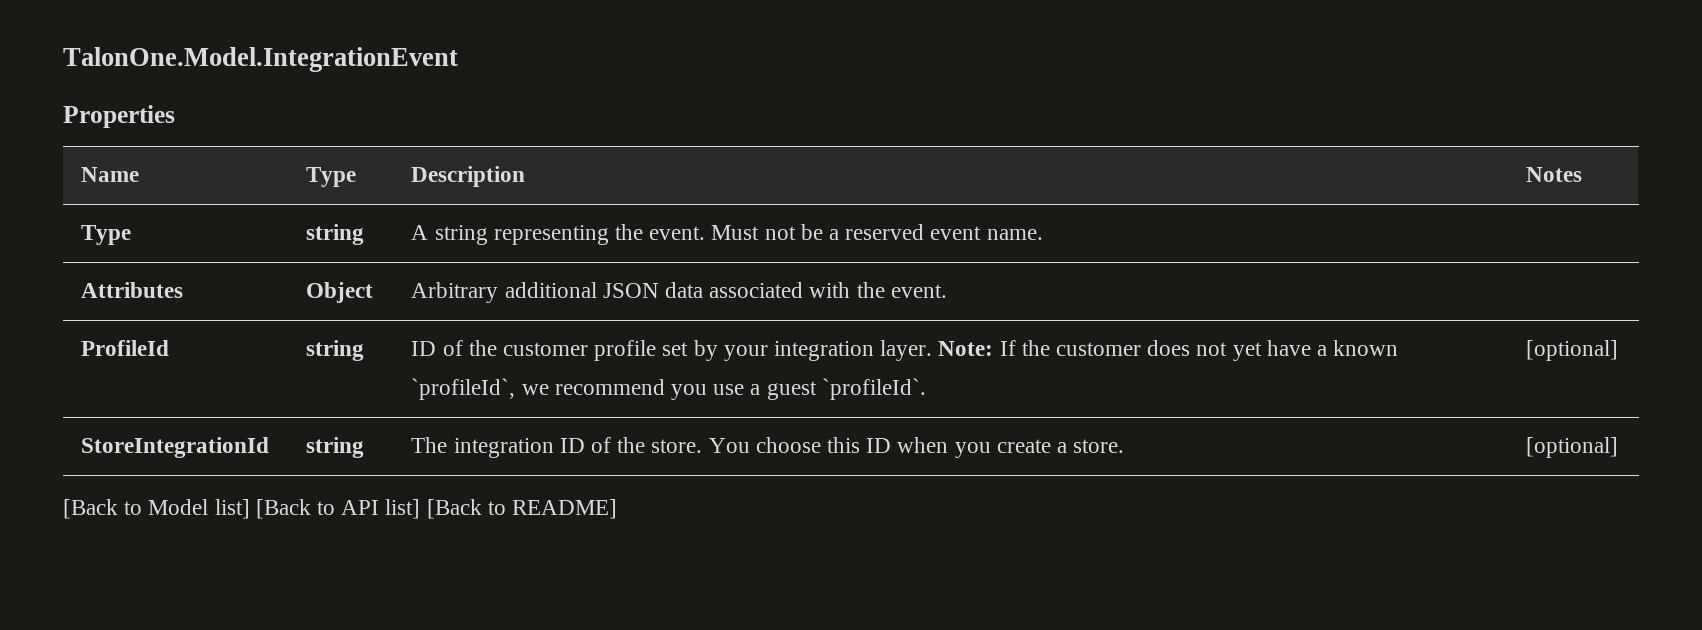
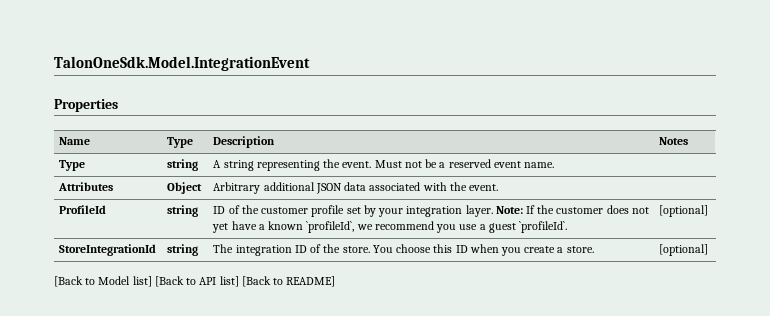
[63,47,458,72] TalonOne.Model.IntegrationEvent -> [54,56,310,71] TalonOneSdk.Model.IntegrationEvent

